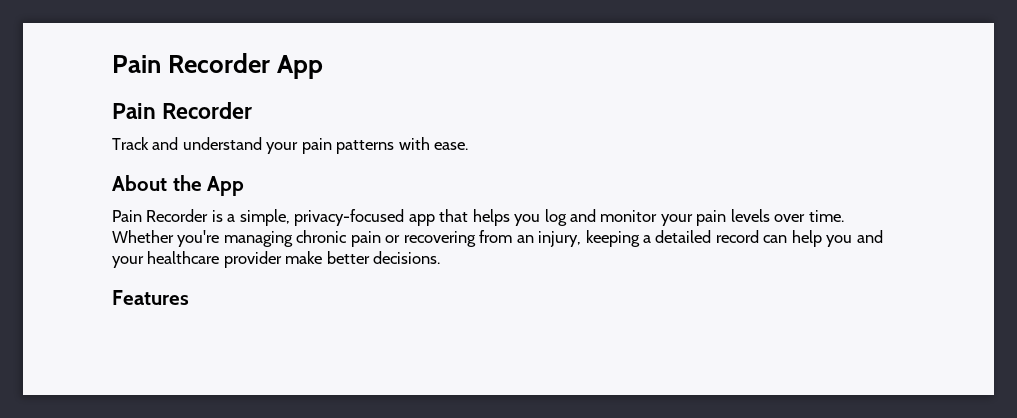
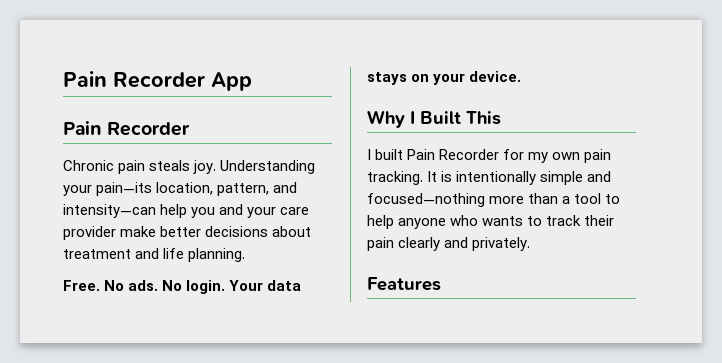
[112,137,469,154] [112,175,245,196] [112,209,844,226] [112,230,788,247] Track and understand your pain patterns with ease. // About the App // Pain Recorder is a simple, privacy-focused app that helps you log and monitor your pain levels over time. Whether you're managing chronic pain or recovering from an injury, keeping a detailed record can -> [63,160,316,174] [63,182,298,196] [63,204,156,218] Chronic pain steals joy. Understanding your pain—its location, pattern, and intensity—can
[147,251,220,264] healthcare -> [280,207,310,215] care
[373,251,441,264] decisions. -> [205,226,312,237] [63,248,246,262] [63,280,302,294] [367,71,522,85] [367,110,501,128] [367,149,612,163] [367,171,612,185] [367,193,621,207] [367,215,615,229] [367,237,531,251] decisions about treatment and life planning. // Free. No ads. No login. Your data stays on your device. // Why I Built This // I built Pain Recorder for my own pain tracking. It is intentionally simple and focused—nothing more than a tool to help anyone who wants to track their pain clearly and privately.

